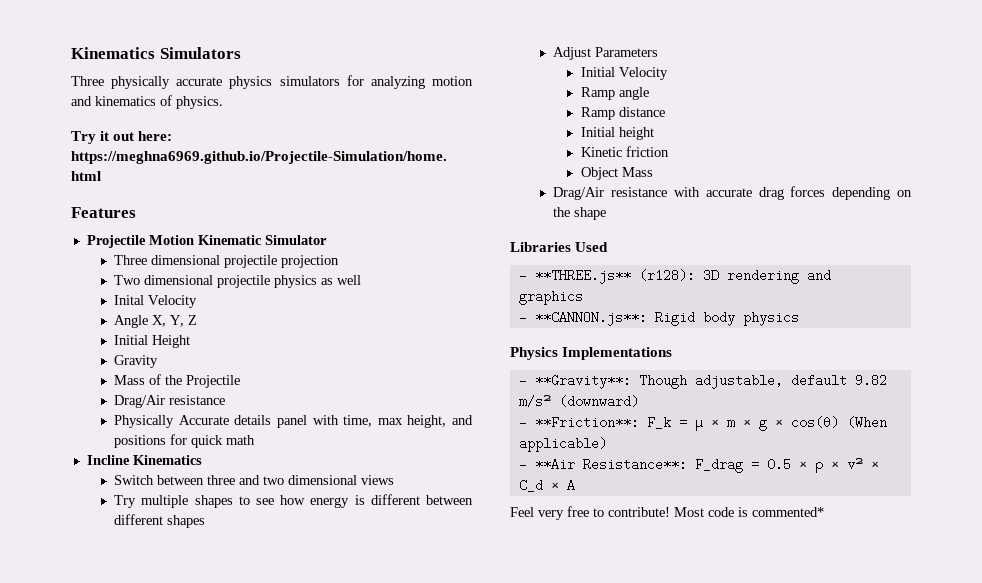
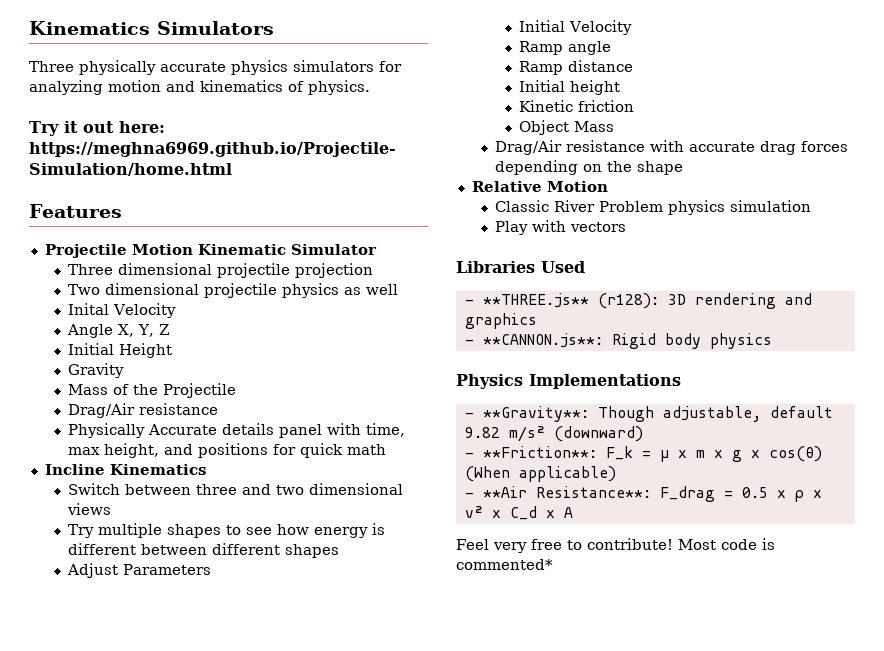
(607, 213) none -> [471,181,608,192] [495,200,812,215] [495,220,627,235] // Relative Motion // Classic River Problem physics simulation // Play with vectors

